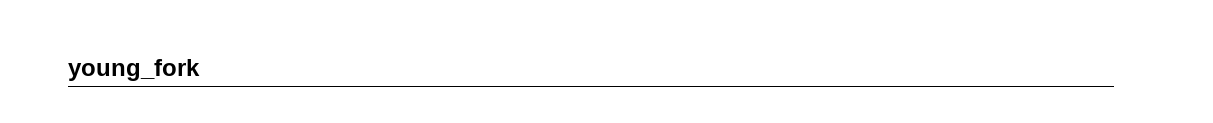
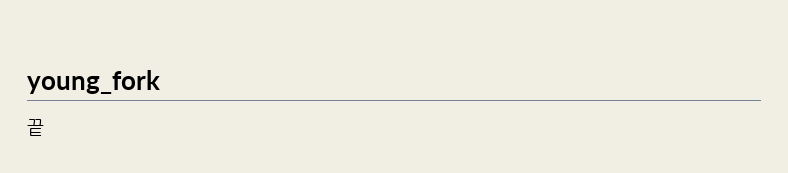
(200, 70) none -> [27,119,44,136] // 끝

